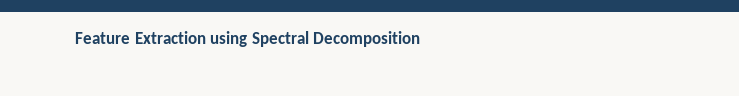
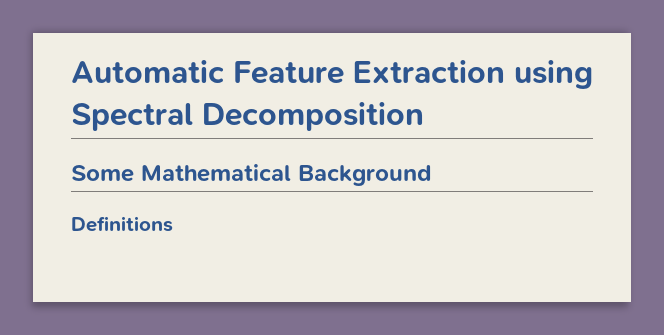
(75, 38) none -> [71,60,225,83] Automatic
(421, 39) none -> [71,164,432,186] [71,216,173,232] // Some Mathematical Background // Definitions

